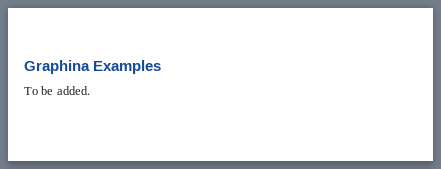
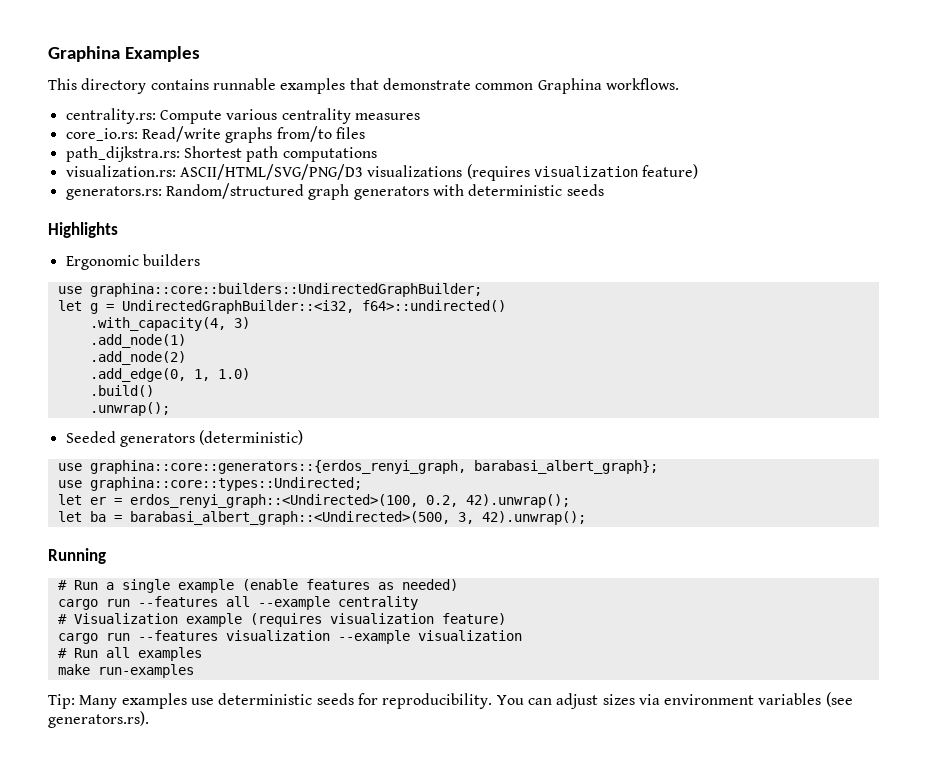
[24,86,90,95] To be added. -> [48,78,679,94] [65,108,420,124] [65,126,365,143] [65,146,377,162] [65,164,699,181] [65,183,604,200] [48,222,118,238] [65,254,200,270] [57,283,482,297] [57,300,506,314] [89,317,250,331] [89,334,186,348] [89,351,186,365] [89,368,250,382] [89,385,154,397] [89,402,170,416] [65,430,304,447] [57,460,658,474] [57,477,362,491] [57,494,570,508] [57,511,586,525] [48,548,106,564] [57,579,458,593] [57,596,418,610] [57,613,506,627] [57,630,522,644] [57,647,202,661] [57,664,194,678] [48,692,853,709] [48,711,149,728] This directory contains runnable examples that demonstrate common Graphina workflows. // centrality.rs: Compute various centrality measures // core_io.rs: Read/write graphs from/to files // path_dijkstra.rs: Shortest path computations // visualization.rs: ASCII/HTML/SVG/PNG/D3 visualizations (requires visualization feature) // generators.rs: Random/structured graph generators with deterministic seeds // Highlights // Ergonomic builders // use graphina::core::builders::UndirectedGraphBuilder; // let g = UndirectedGraphBuilder::<i32, f64>::undirected() // .with_capacity(4, 3) // .add_node(1) // .add_node(2) // .add_edge(0, 1, 1.0) // .build() // .unwrap(); // Seeded generators (deterministic) // use graphina::core::generators::{erdos_renyi_graph, barabasi_albert_graph}; // use graphina::core::types::Undirected; // let er = erdos_renyi_graph::<Undirected>(100, 0.2, 42).unwrap(); // let ba = barabasi_albert_graph::<Undirected>(500, 3, 42).unwrap(); // Running // # Run a single example (enable features as needed) // cargo run --features all --example centrality // # Visualization example (requires visualization feature) // cargo run --features visualization --example visualization // # Run all examples // make run-examples // Tip: Many examples use deterministic seeds for reproducibility. You can adjust sizes via environment variables (see generators.rs).

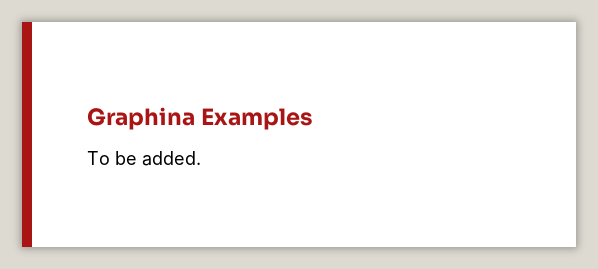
[48,78,679,94] [65,108,420,124] [65,126,365,143] [65,146,377,162] [65,164,699,181] [65,183,604,200] [48,222,118,238] [65,254,200,270] [57,283,482,297] [57,300,506,314] [89,317,250,331] [89,334,186,348] [89,351,186,365] [89,368,250,382] [89,385,154,397] [89,402,170,416] [65,430,304,447] [57,460,658,474] [57,477,362,491] [57,494,570,508] [57,511,586,525] [48,548,106,564] [57,579,458,593] [57,596,418,610] [57,613,506,627] [57,630,522,644] [57,647,202,661] [57,664,194,678] [48,692,853,709] [48,711,149,728] This directory contains runnable examples that demonstrate common Graphina workflows. // centrality.rs: Compute various centrality measures // core_io.rs: Read/write graphs from/to files // path_dijkstra.rs: Shortest path computations // visualization.rs: ASCII/HTML/SVG/PNG/D3 visualizations (requires visualization feature) // generators.rs: Random/structured graph generators with deterministic seeds // Highlights // Ergonomic builders // use graphina::core::builders::UndirectedGraphBuilder; // let g = UndirectedGraphBuilder::<i32, f64>::undirected() // .with_capacity(4, 3) // .add_node(1) // .add_node(2) // .add_edge(0, 1, 1.0) // .build() // .unwrap(); // Seeded generators (deterministic) // use graphina::core::generators::{erdos_renyi_graph, barabasi_albert_graph}; // use graphina::core::types::Undirected; // let er = erdos_renyi_graph::<Undirected>(100, 0.2, 42).unwrap(); // let ba = barabasi_albert_graph::<Undirected>(500, 3, 42).unwrap(); // Running // # Run a single example (enable features as needed) // cargo run --features all --example centrality // # Visualization example (requires visualization feature) // cargo run --features visualization --example visualization // # Run all examples // make run-examples // Tip: Many examples use deterministic seeds for reproducibility. You can adjust sizes via environment variables (see generators.rs). -> [87,151,201,166] To be added.

